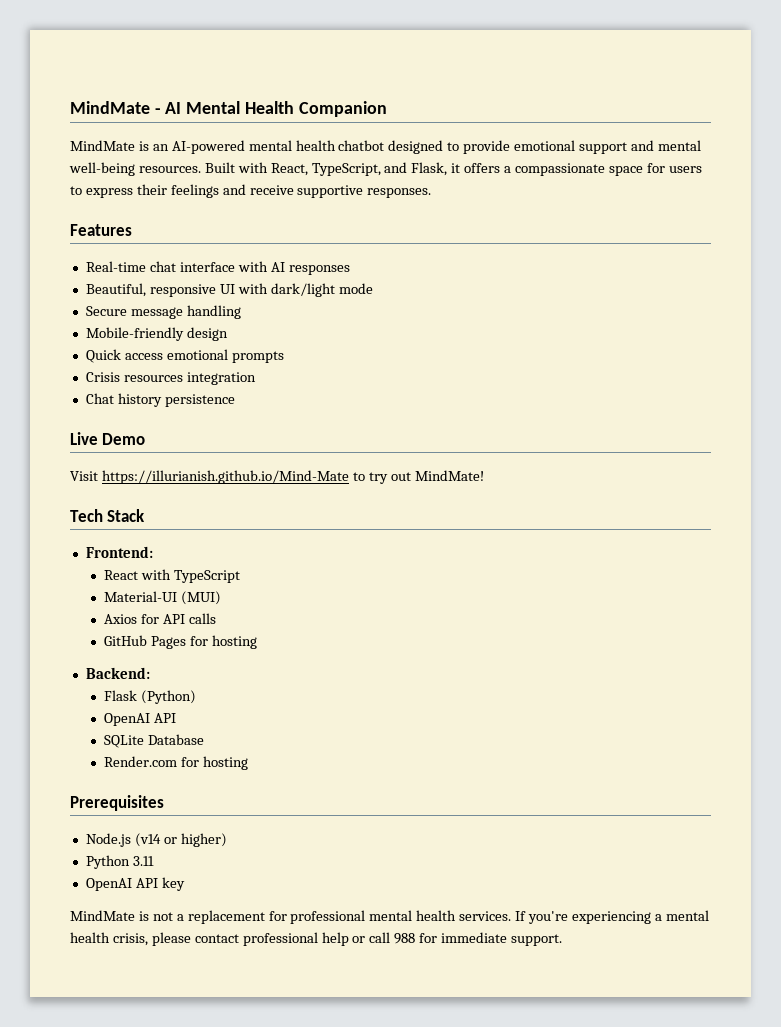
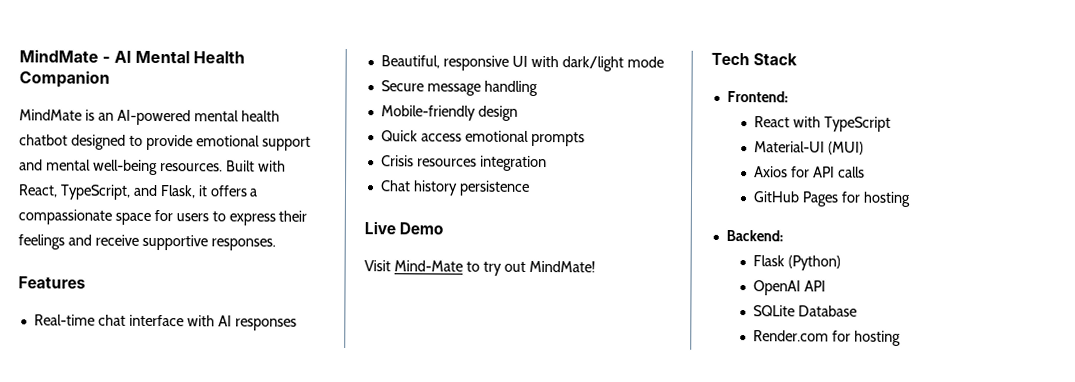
[101,470,349,484] https://illurianish.github.io/Mind-Mate -> [393,260,463,272] Mind-Mate
[70,795,164,811] [85,833,227,847] [85,855,154,869] [85,877,185,891] [70,910,709,924] [70,932,563,946] // Prerequisites // Node.js (v14 or higher) // Python 3.11 // OpenAI API key // MindMate is not a replacement for professional mental health services. If you're experiencing a mental health crisis, please contact professional help or call 988 for immediate support. -> (901, 338) none

